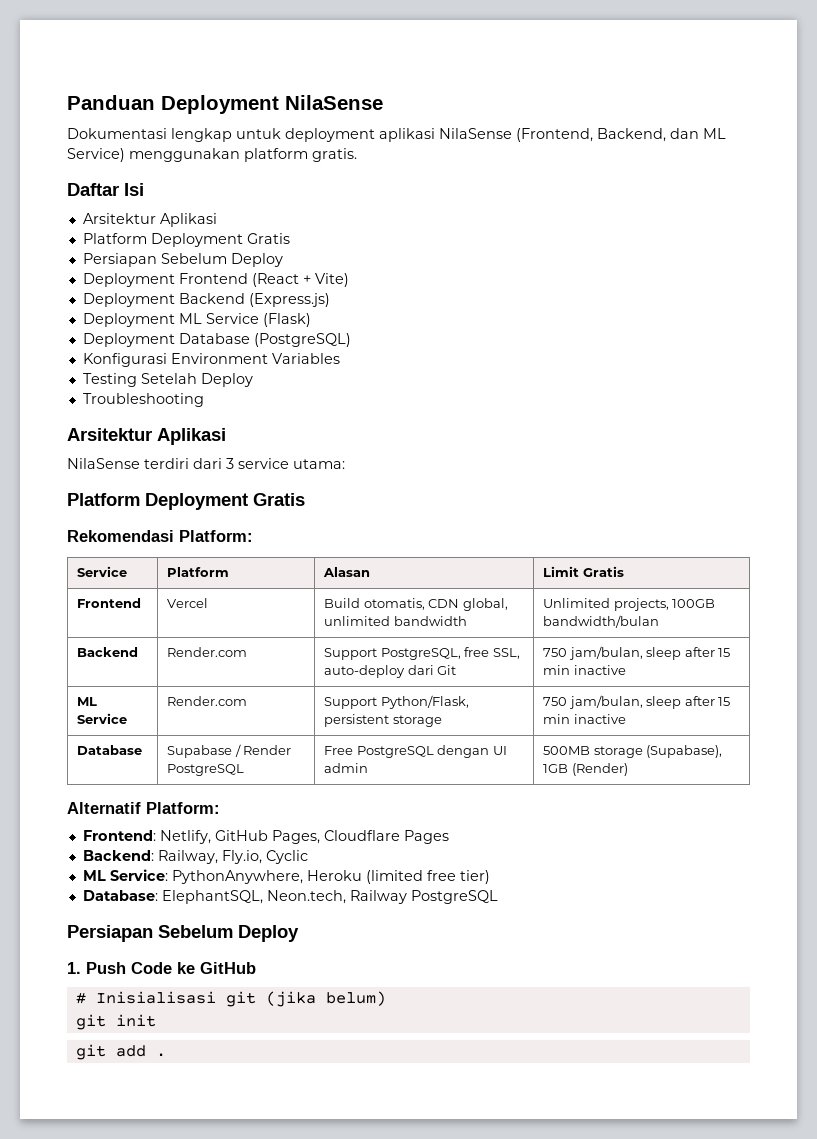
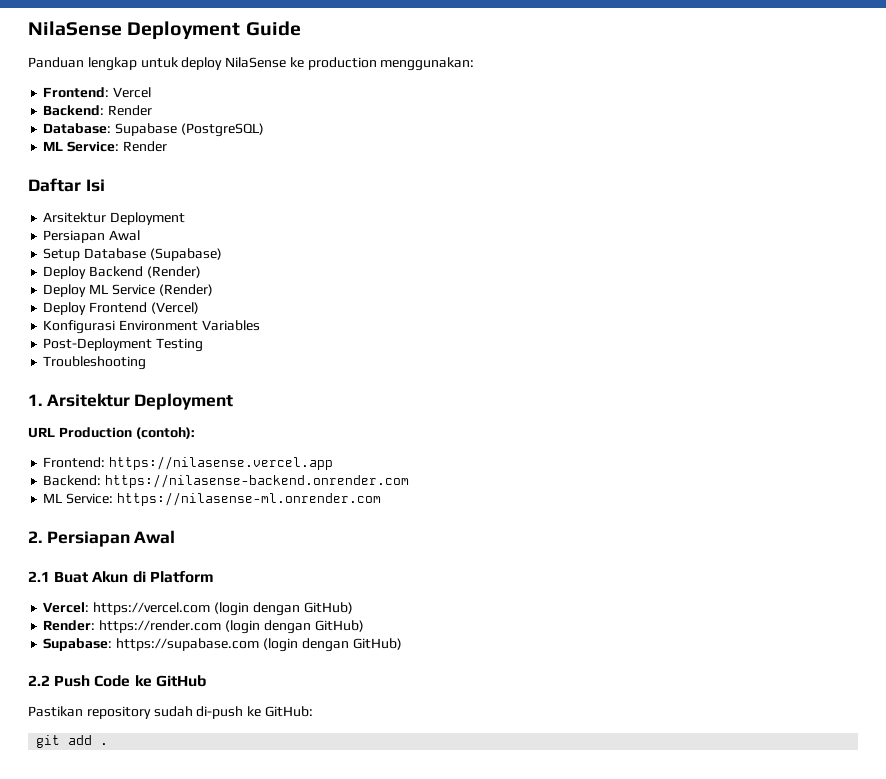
[67,95,383,114] [67,128,726,142] [67,148,357,162] Panduan Deployment NilaSense // Dokumentasi lengkap untuk deployment aplikasi NilaSense (Frontend, Backend, dan ML Service) menggunakan platform gratis. -> [28,21,301,40] [28,57,475,71] [43,87,152,98] [43,105,153,116] [43,123,264,137] [43,141,167,152] NilaSense Deployment Guide // Panduan lengkap untuk deploy NilaSense ke production menggunakan: // Frontend: Vercel // Backend: Render // Database: Supabase (PostgreSQL) // ML Service: Render
[159,213,217,227] [82,233,290,247] [82,253,283,267] [82,273,349,287] [82,293,330,307] [82,313,311,327] [82,333,351,347] Aplikasi // Platform Deployment Gratis // Persiapan Sebelum Deploy // Deployment Frontend (React + Vite) // Deployment Backend (Express.js) // Deployment ML Service (Flask) // Deployment Database (PostgreSQL) -> [110,212,186,225] [43,230,141,243] [43,248,222,261] [43,266,201,279] [43,284,213,297] [43,302,199,315] Deployment // Persiapan Awal // Setup Database (Supabase) // Deploy Backend (Render) // Deploy ML Service (Render) // Deploy Frontend (Vercel)
(340, 358) none -> [43,338,153,351] Post-Deployment
[140,373,253,387] Setelah Deploy -> (204, 345) none
[67,428,226,445] [67,458,345,469] [67,493,305,510] [67,530,253,542] [77,566,128,577] [167,567,230,577] [323,567,371,577] [543,566,625,577] [77,598,142,608] [167,598,209,608] [324,598,508,611] [324,616,467,626] [543,598,716,611] [543,615,660,628] [77,647,139,657] [167,647,248,657] [324,647,520,660] [324,665,457,678] [543,646,731,660] [543,665,626,675] [77,697,98,706] [77,713,128,724] [167,696,248,706] [324,695,469,709] [324,714,442,727] [543,695,731,709] [543,714,626,724] [77,745,143,755] [167,744,292,758] [167,764,245,776] [324,745,507,758] [324,763,369,773] [543,745,723,758] [543,763,628,776] [67,802,220,814] [82,830,449,844] [82,850,308,864] [82,869,490,884] [82,890,498,904] [67,925,299,942] [67,962,256,974] [75,991,386,1007] [75,1014,156,1030] Arsitektur Aplikasi // NilaSense terdiri dari 3 service utama: // Platform Deployment Gratis // Rekomendasi Platform: // Service | Platform | Alasan | Limit Gratis // Frontend | Vercel | Build otomatis, CDN global, unlimited bandwidth | Unlimited projects, 100GB bandwidth/bulan // Backend | Render.com | Support PostgreSQL, free SSL, auto-deploy dari Git | 750 jam/bulan, sleep after 15 min inactive // ML Service | Render.com | Support Python/Flask, persistent storage | 750 jam/bulan, sleep after 15 min inactive // Database | Supabase / Render PostgreSQL | Free PostgreSQL dengan UI admin | 500MB storage (Supabase), 1GB (Render) // Alternatif Platform: // Frontend: Netlify, GitHub Pages, Cloudflare Pages // Backend: Railway, Fly.io, Cyclic // ML Service: PythonAnywhere, Heroku (limited free tier) // Database: ElephantSQL, Neon.tech, Railway PostgreSQL // Persiapan Sebelum Deploy // 1. Push Code ke GitHub // # Inisialisasi git (jika belum) // git init -> [28,393,234,410] [28,427,195,439] [43,456,334,470] [43,474,410,488] [43,492,381,506] [28,530,176,547] [28,571,214,583] [43,602,353,616] [43,620,364,634] [43,638,402,652] [28,675,206,687] [28,706,313,719] 1. Arsitektur Deployment // URL Production (contoh): // Frontend: https://nilasense.vercel.app // Backend: https://nilasense-backend.onrender.com // ML Service: https://nilasense-ml.onrender.com // 2. Persiapan Awal // 2.1 Buat Akun di Platform // Vercel: https://vercel.com (login dengan GitHub) // Render: https://render.com (login dengan GitHub) // Supabase: https://supabase.com (login dengan GitHub) // 2.2 Push Code ke GitHub // Pastikan repository sudah di-push ke GitHub:

